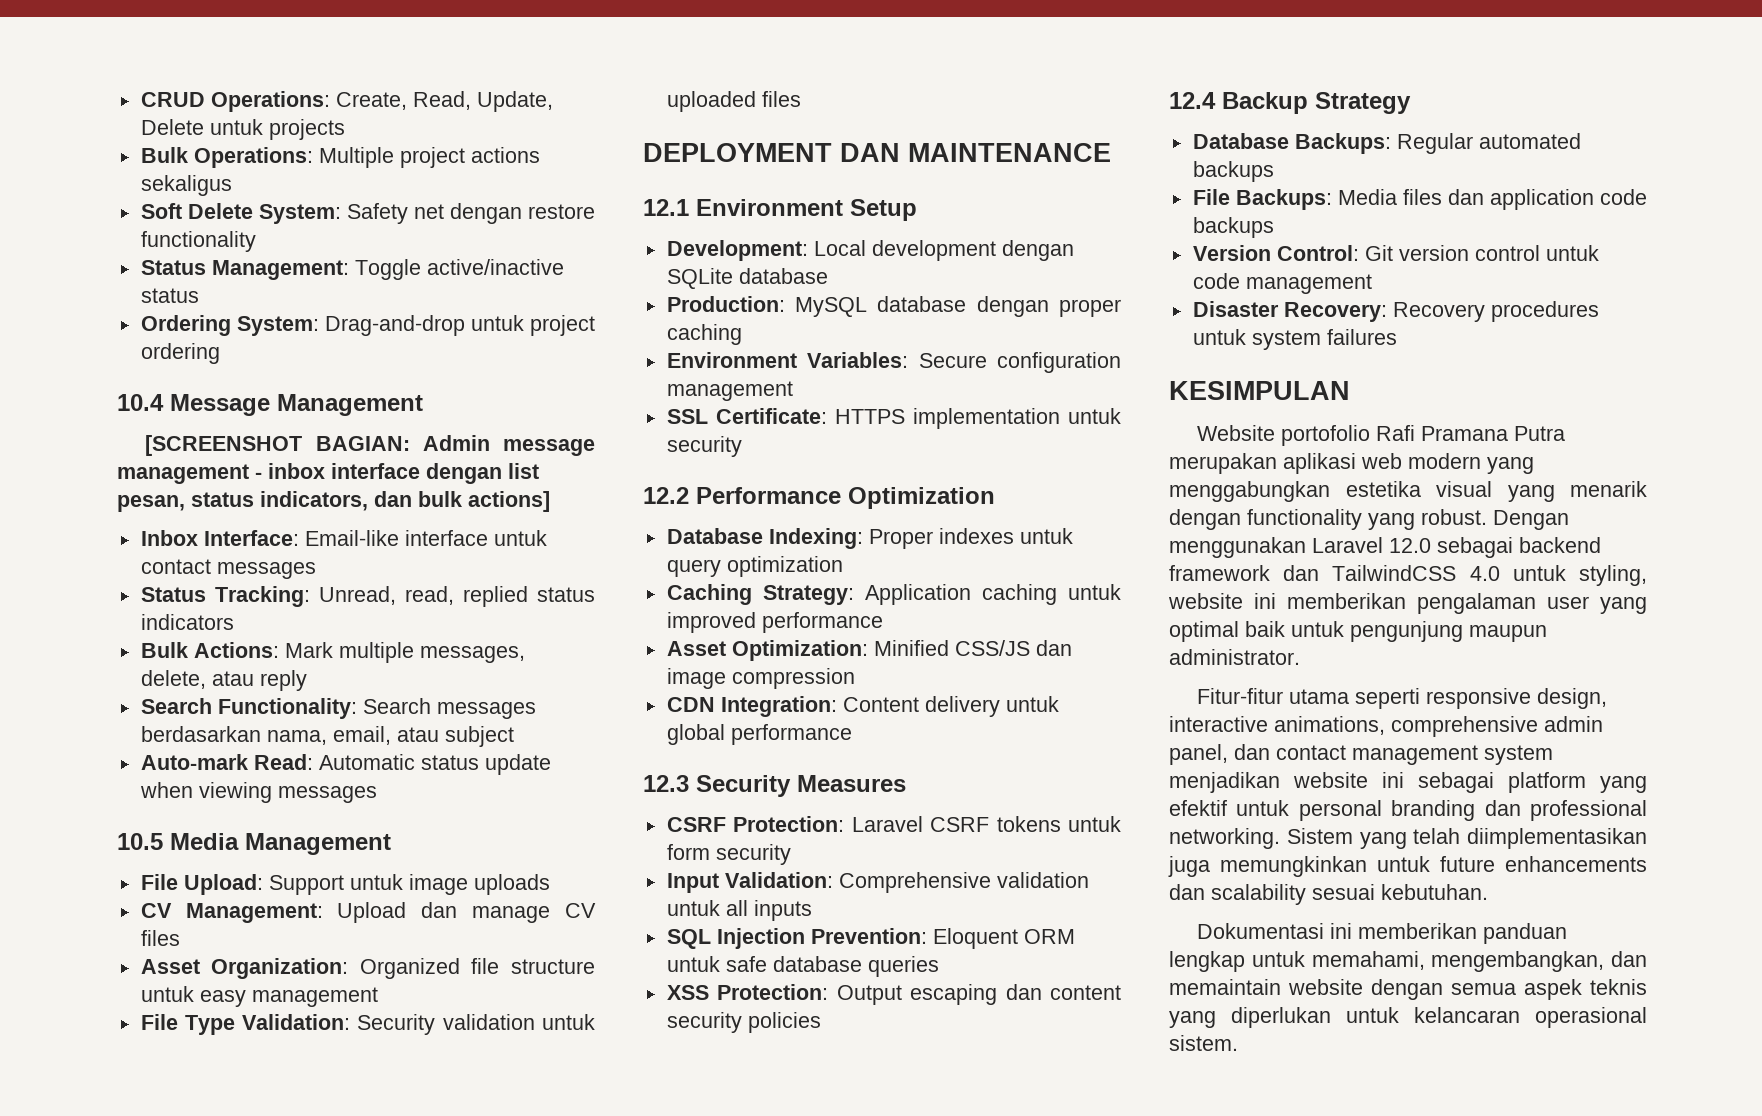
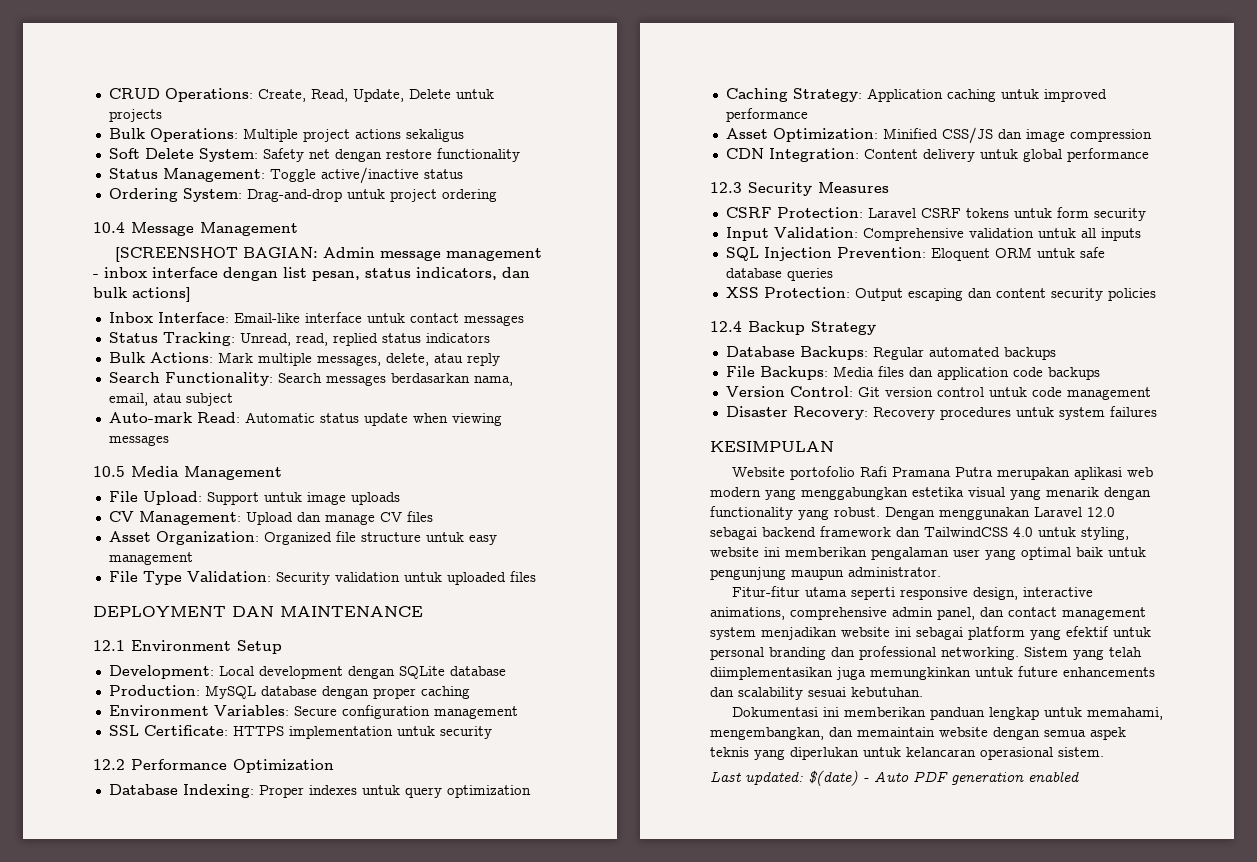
(1238, 1043) none -> [710,770,1079,786] // Last updated: $(date) - Auto PDF generation enabled

